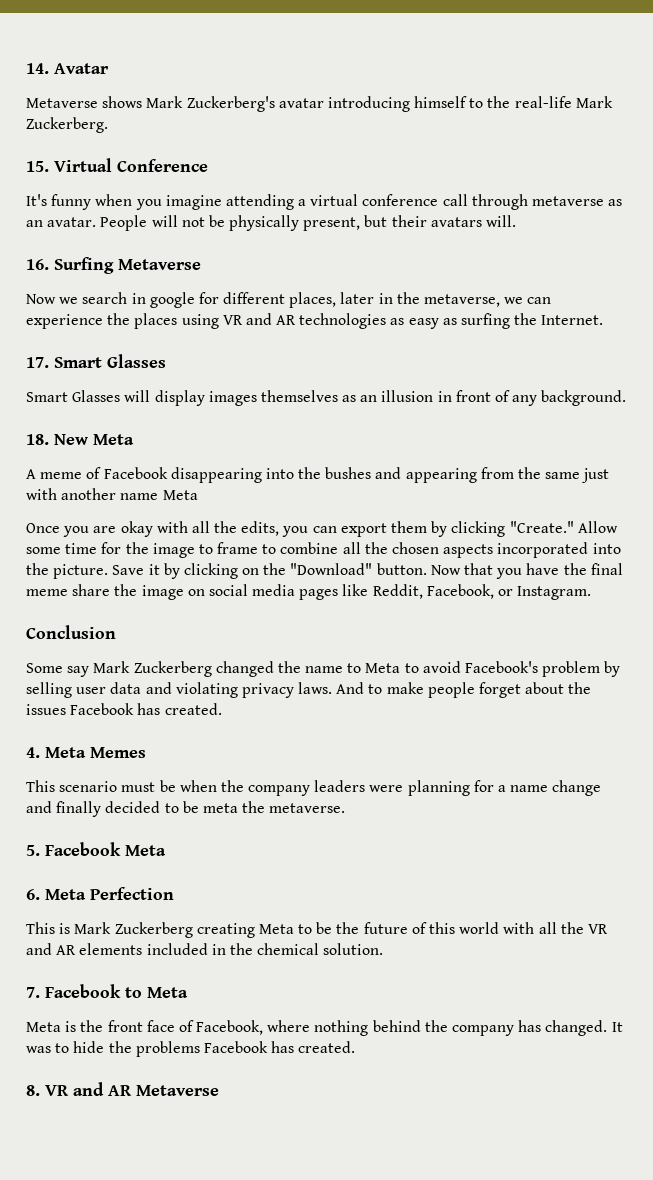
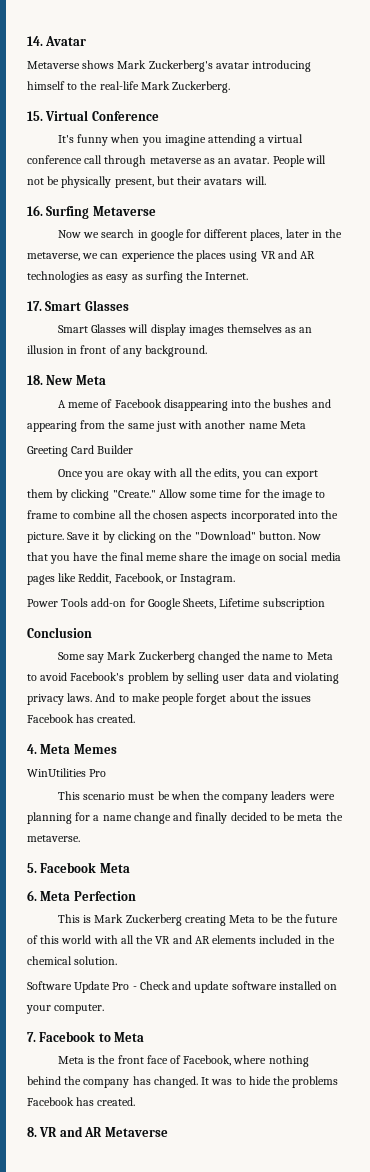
(198, 495) none -> [27,445,134,457] // Greeting Card Builder
(592, 593) none -> [27,598,325,610] // Power Tools add-on for Google Sheets, Lifetime subscription
(146, 752) none -> [27,768,107,777] // WinUtilities Pro
(384, 949) none -> [27,981,338,993] [26,1004,105,1014] // Software Update Pro - Check and update software installed on your computer.

